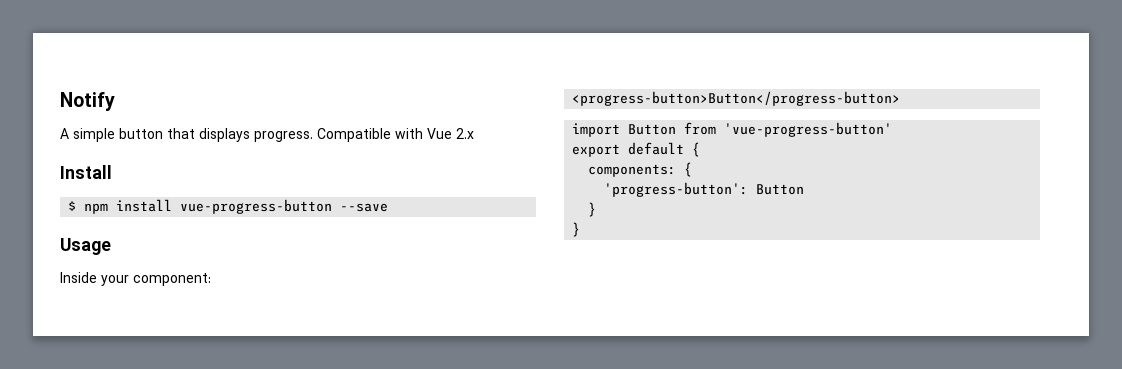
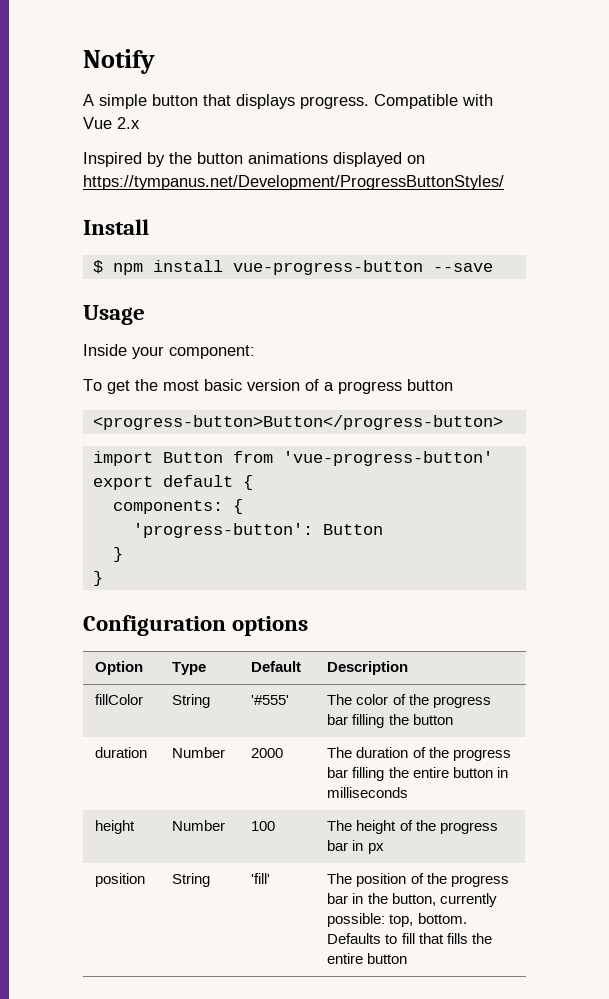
(474, 133) none -> [83,152,425,167] [83,175,504,190] // Inspired by the button animations displayed on https://tympanus.net/Development/ProgressButtonStyles/
(211, 279) none -> [83,379,453,394] // To get the most basic version of a progress button
(581, 229) none -> [83,615,309,636] [95,661,144,675] [172,662,207,675] [251,661,302,672] [327,661,409,675] [95,694,144,705] [172,694,211,708] [251,695,290,705] [327,694,491,708] [327,714,453,728] [95,747,148,758] [172,747,226,758] [251,748,284,758] [327,747,511,761] [327,767,508,781] [327,787,409,798] [95,820,136,834] [172,820,226,831] [251,821,276,831] [327,820,498,834] [327,840,384,854] [95,873,146,887] [172,873,211,887] [251,873,271,884] [327,873,509,887] [327,893,497,907] [327,913,467,927] [327,933,492,944] [327,953,408,964] // Configuration options // Option | Type | Default | Description // fillColor | String | '#555' | The color of the progress bar filling the button // duration | Number | 2000 | The duration of the progress bar filling the entire button in milliseconds // height | Number | 100 | The height of the progress bar in px // position | String | 'fill' | The position of the progress bar in the button, currently possible: top, bottom. Defaults to fill that fills the entire button

